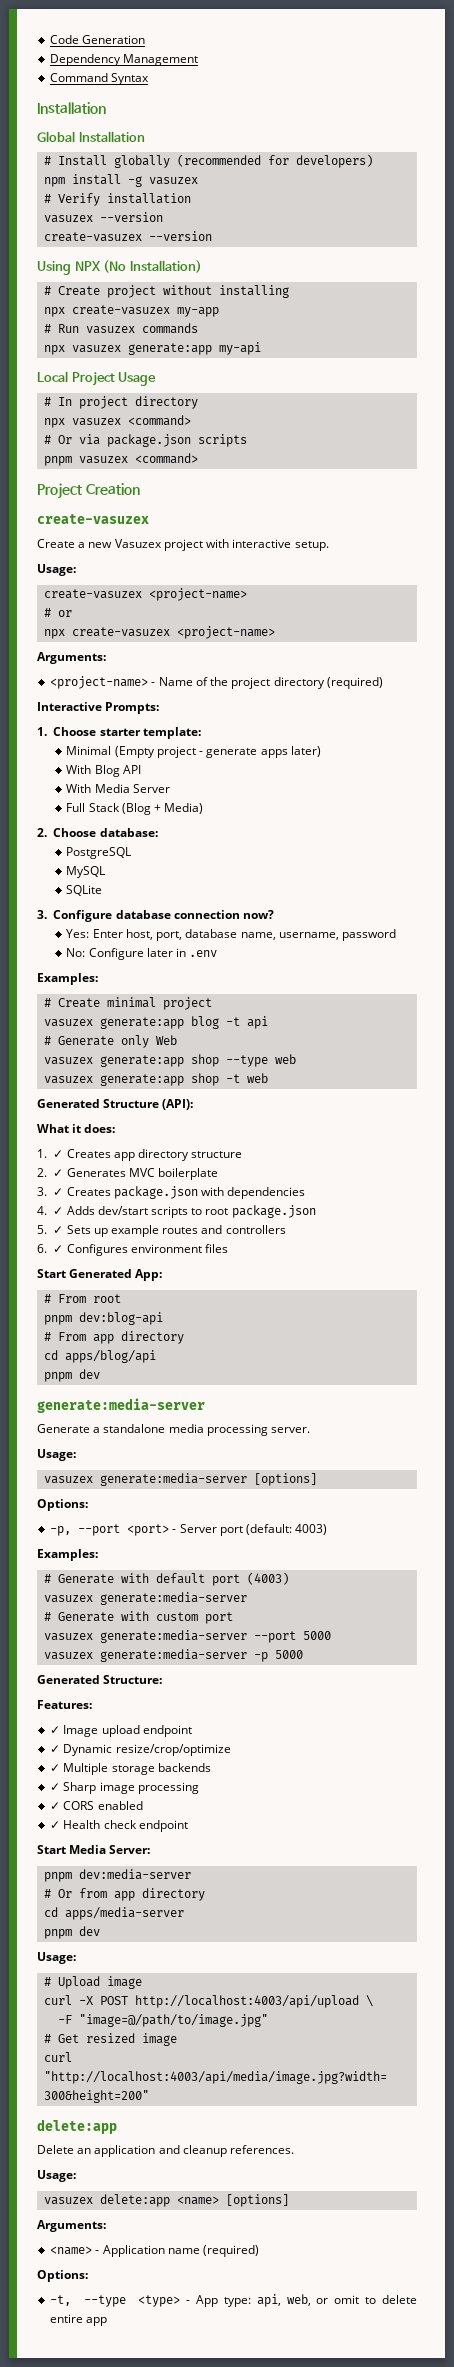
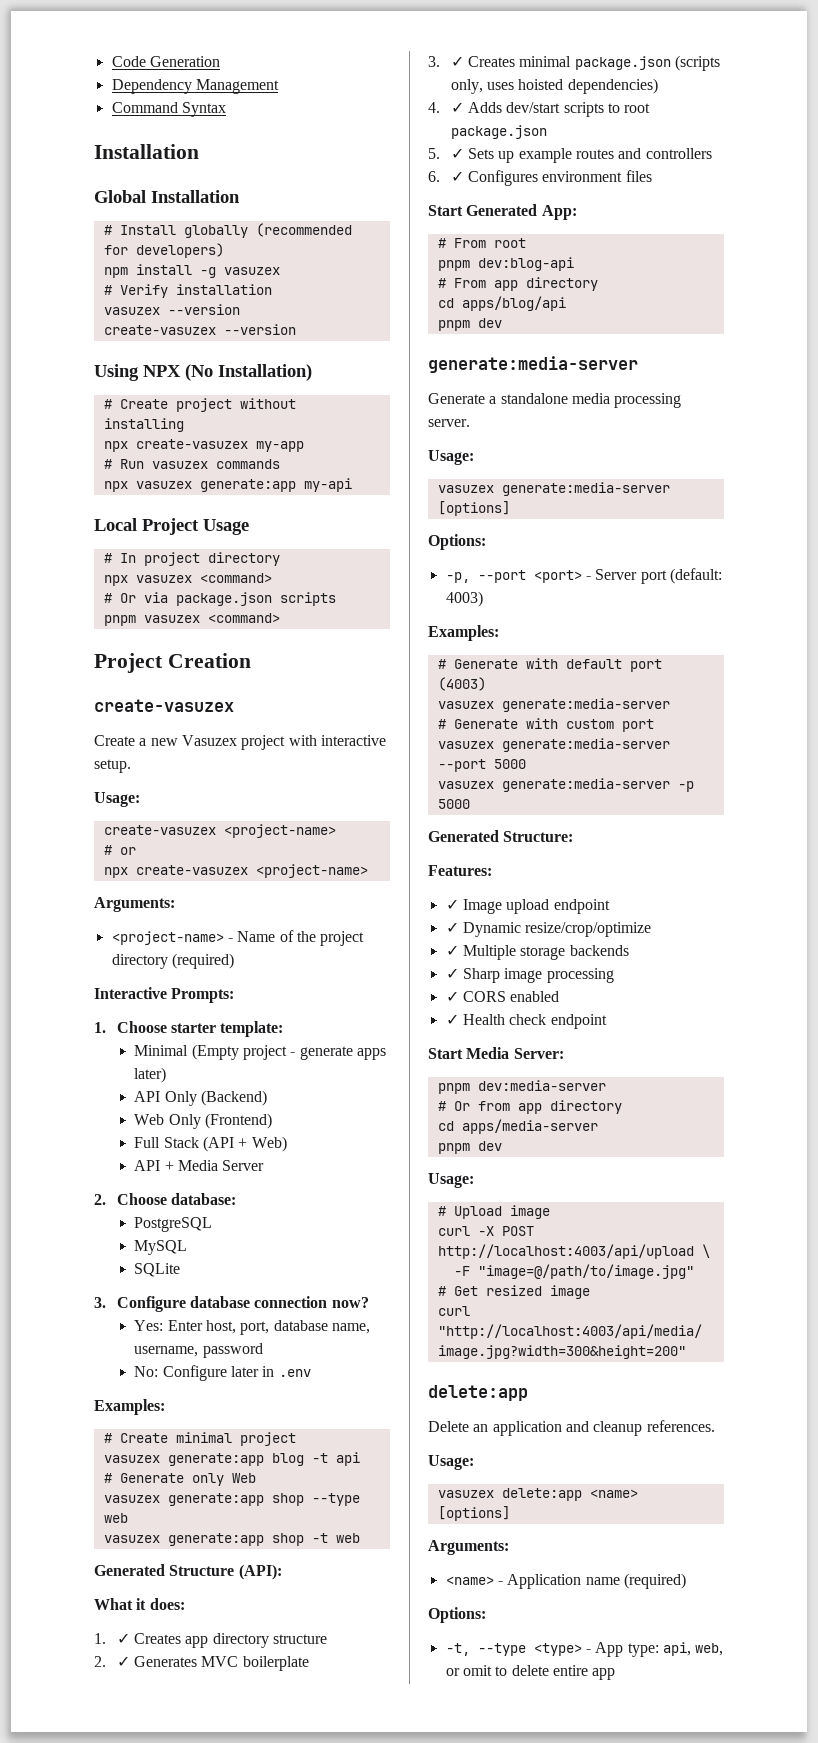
[66,765,141,777] [66,784,170,793] [66,803,204,815] With Blog API // With Media Server // Full Stack (Blog + Media) -> [134,1090,268,1106] [134,1113,273,1129] [134,1136,287,1152] [134,1160,265,1171] API Only (Backend) // Web Only (Frontend) // Full Stack (API + Web) // API + Media Server
[113,1186,306,1199] package.json with dependencies -> [519,55,721,71] [450,78,658,94] minimal package.json (scripts only, uses hoisted dependencies)

